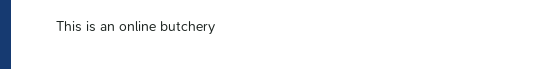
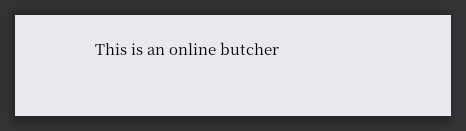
[160,21,215,35] butchery -> [220,42,280,55] butcher

